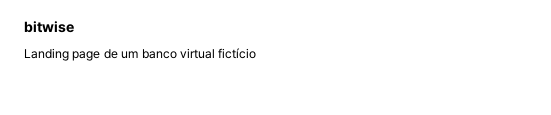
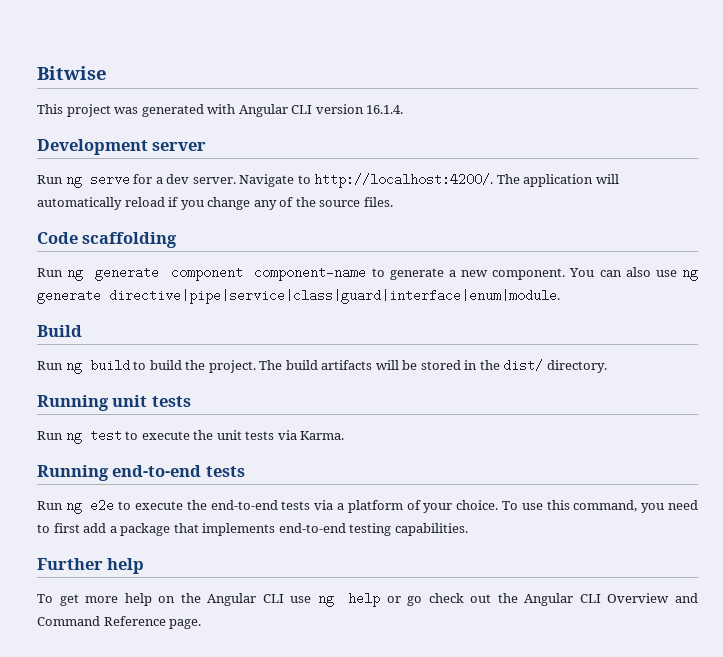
[24,21,74,33] [24,48,257,61] bitwise // Landing page de um banco virtual fictício -> [37,66,107,80] [37,104,404,117] [37,139,207,155] [37,173,619,188] [37,197,393,210] [37,232,178,248] [37,266,699,281] [37,289,560,304] [37,325,82,337] [37,359,607,374] [37,395,191,411] [37,429,345,444] [37,465,245,481] [37,499,699,514] [37,523,468,536] [37,558,145,574] [37,592,698,607] [37,616,202,629] Bitwise // This project was generated with Angular CLI version 16.1.4. // Development server // Run ng serve for a dev server. Navigate to http://localhost:4200/. The application will automatically reload if you change any of the source files. // Code scaffolding // Run ng generate component component-name to generate a new component. You can also use ng generate directive|pipe|service|class|guard|interface|enum|module. // Build // Run ng build to build the project. The build artifacts will be stored in the dist/ directory. // Running unit tests // Run ng test to execute the unit tests via Karma. // Running end-to-end tests // Run ng e2e to execute the end-to-end tests via a platform of your choice. To use this command, you need to first add a package that implements end-to-end testing capabilities. // Further help // To get more help on the Angular CLI use ng help or go check out the Angular CLI Overview and Command Reference page.

